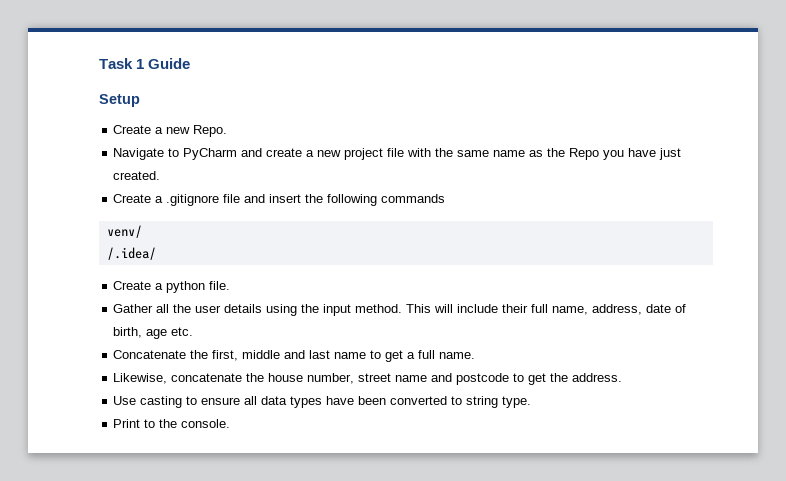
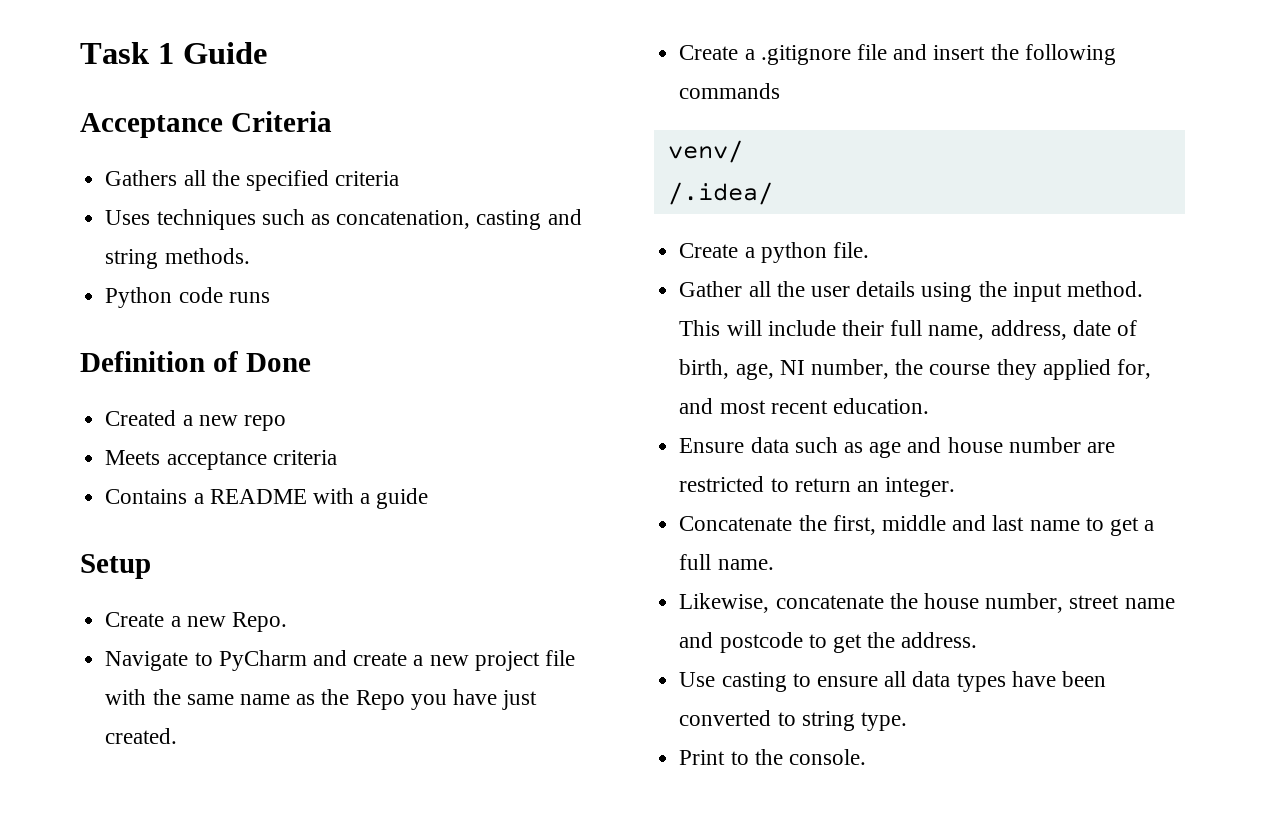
(191, 63) none -> [80,111,332,138] [105,170,400,191] [105,209,582,230] [105,248,250,269] [105,287,270,308] [80,351,311,372] [105,410,286,431] [105,450,337,470] [105,488,429,509] // Acceptance Criteria // Gathers all the specified criteria // Uses techniques such as concatenation, casting and string methods. // Python code runs // Definition of Done // Created a new repo // Meets acceptance criteria // Contains a README with a guide
[146,327,194,339] age etc. -> [735,359,1151,380] [679,398,929,414] [679,437,1115,458] [679,476,956,497] age, NI number, the course they applied for, and most recent education. // Ensure data such as age and house number are restricted to return an integer.

